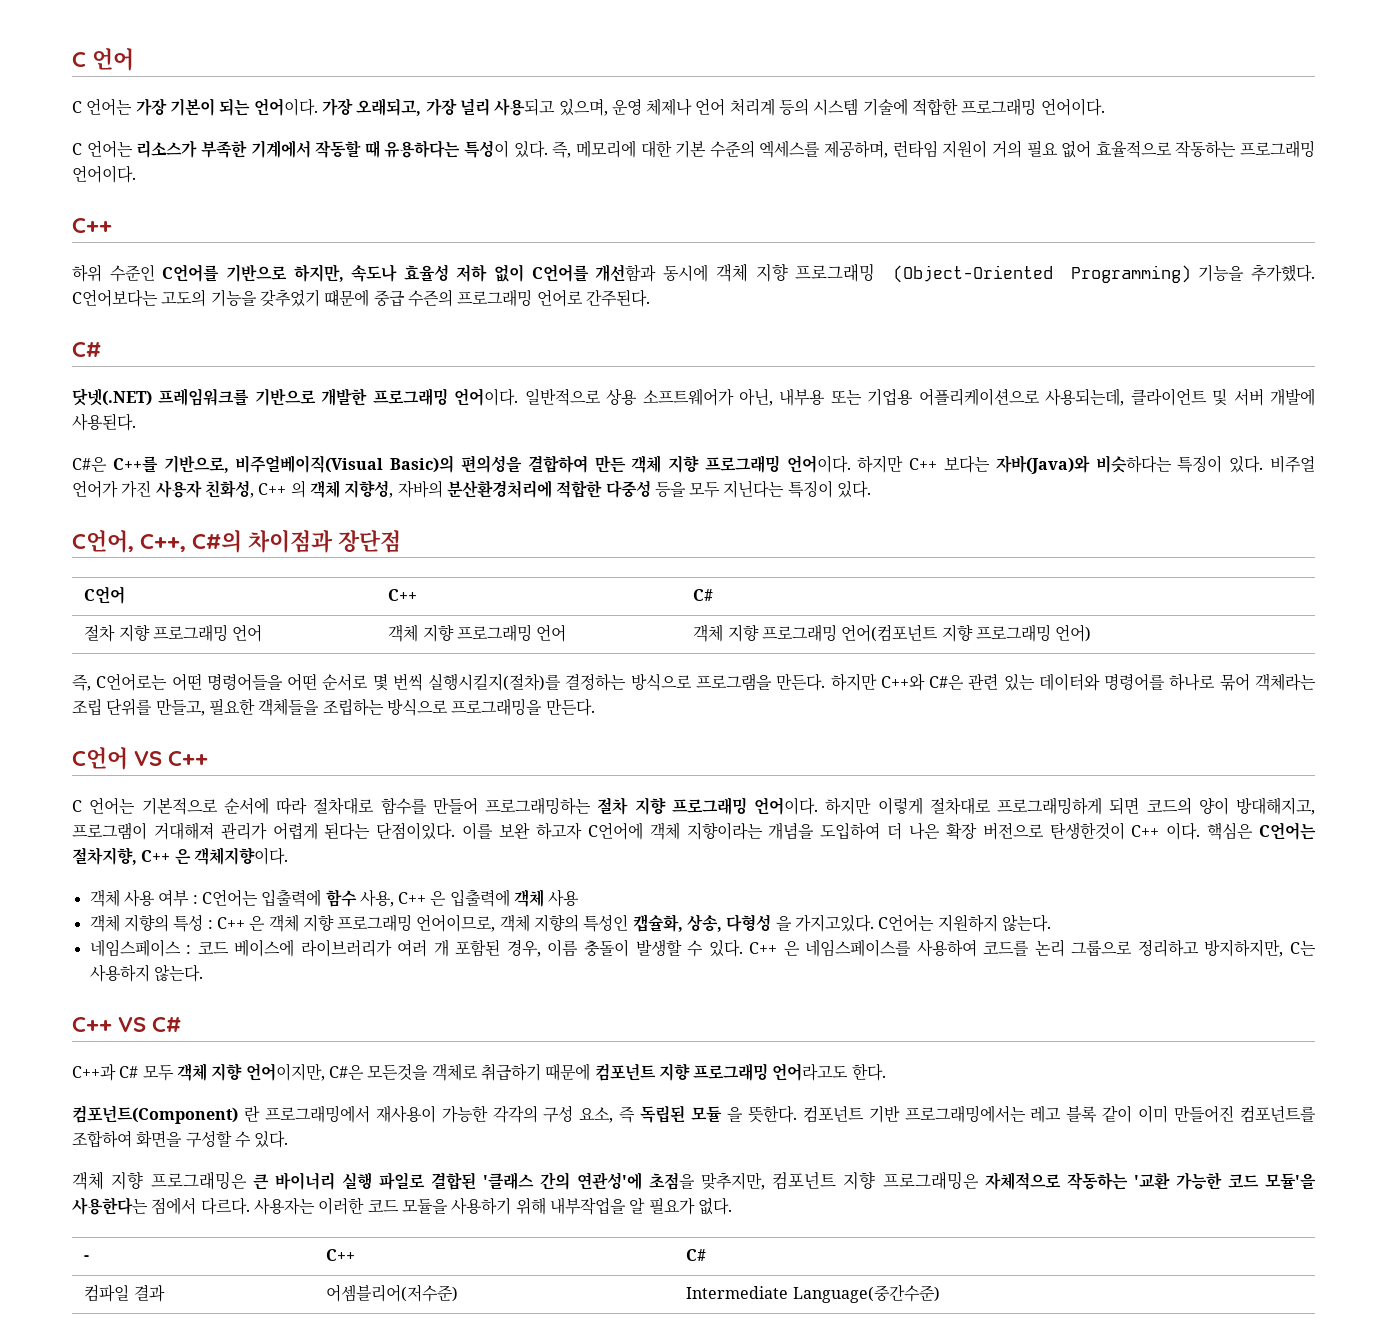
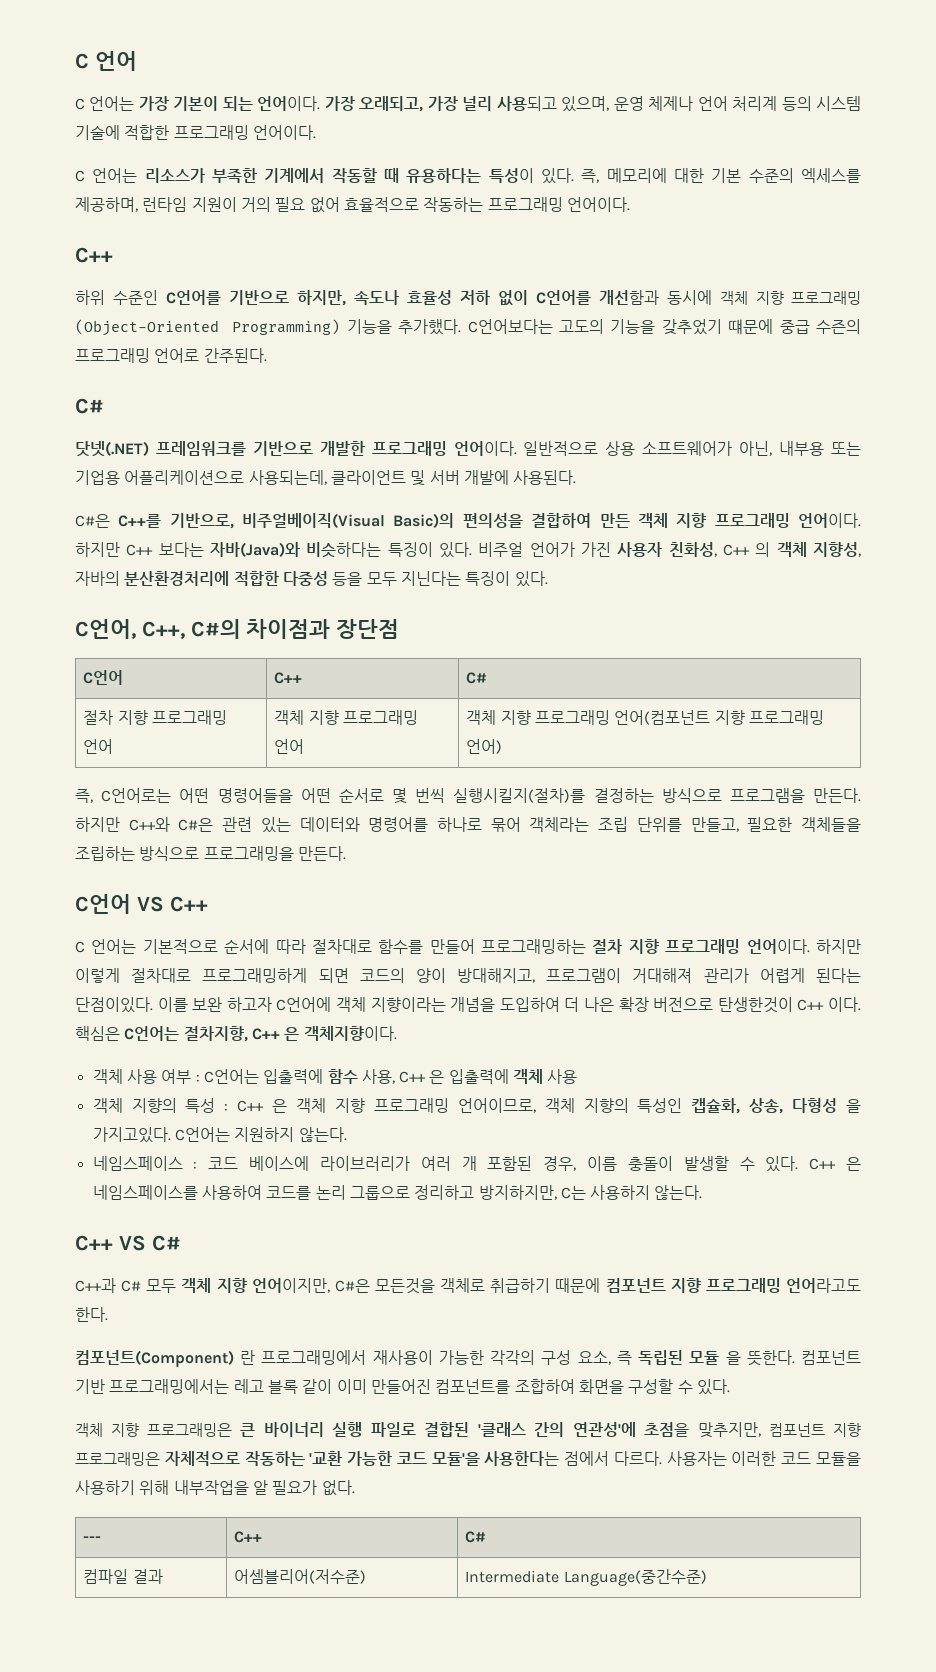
[84,1255,90,1261] - -> [83,1536,102,1542] ---

